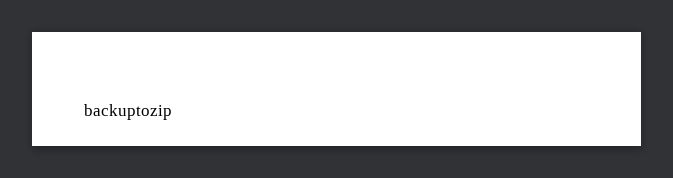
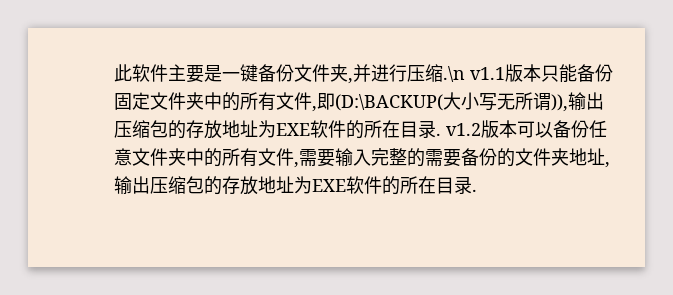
[84,104,172,120] backuptozip -> [114,64,613,84] [114,92,604,112] [114,120,607,139] [114,148,610,168] [114,176,477,195] 此软件主要是一键备份文件夹,并进行压缩.\n v1.1版本只能备份固定文件夹中的所有文件,即(D:\BACKUP(大小写无所谓)),输出压缩包的存放地址为EXE软件的所在目录. v1.2版本可以备份任意文件夹中的所有文件,需要输入完整的需要备份的文件夹地址,输出压缩包的存放地址为EXE软件的所在目录.

